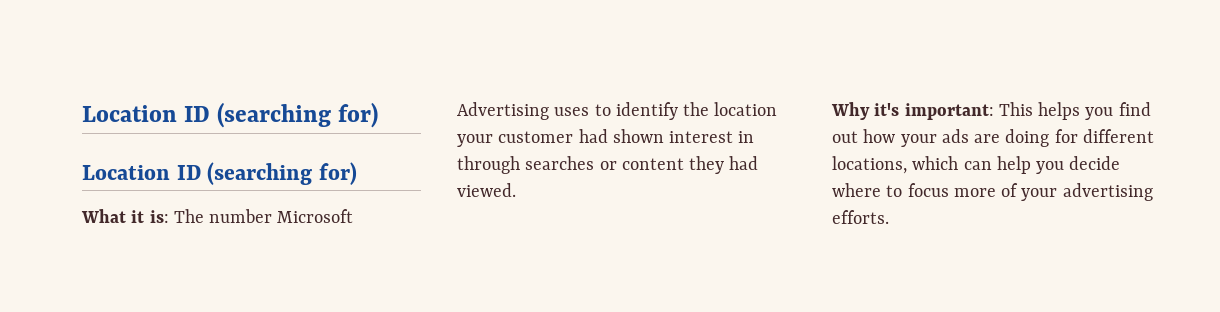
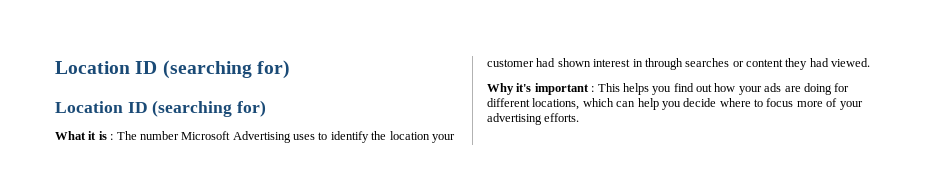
[149,210,169,223] is: -> [98,131,114,140] is :
[904,103,994,120] important: -> [534,83,595,95] important :

